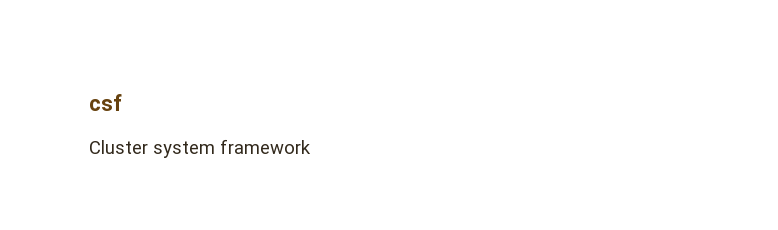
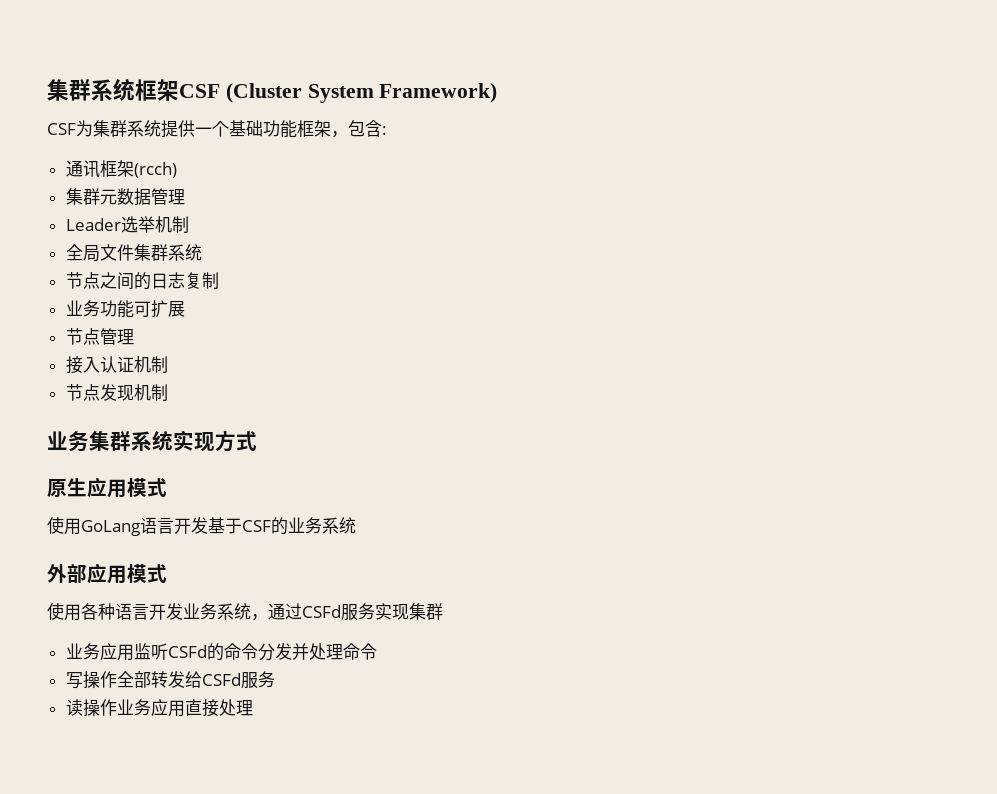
[89,94,122,111] [89,139,311,158] csf // Cluster system framework -> [47,78,498,103] [47,120,387,138] [65,160,177,178] [65,188,185,206] [65,216,189,233] [65,244,202,262] [65,272,219,290] [65,300,185,318] [65,328,134,345] [65,356,168,374] [65,384,168,401] [47,430,257,452] [47,477,167,498] [47,516,356,536] [47,563,167,584] [47,602,443,621] [65,643,377,661] [65,671,275,689] [65,699,253,717] 集群系统框架CSF (Cluster System Framework) // CSF为集群系统提供一个基础功能框架，包含: // 通讯框架(rcch) // 集群元数据管理 // Leader选举机制 // 全局文件集群系统 // 节点之间的日志复制 // 业务功能可扩展 // 节点管理 // 接入认证机制 // 节点发现机制 // 业务集群系统实现方式 // 原生应用模式 // 使用GoLang语言开发基于CSF的业务系统 // 外部应用模式 // 使用各种语言开发业务系统，通过CSFd服务实现集群 // 业务应用监听CSFd的命令分发并处理命令 // 写操作全部转发给CSFd服务 // 读操作业务应用直接处理

